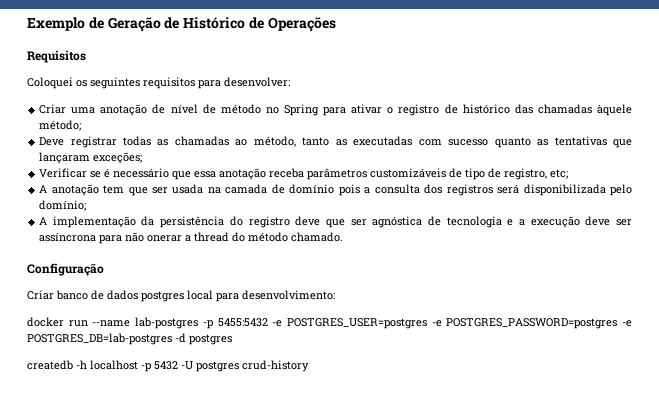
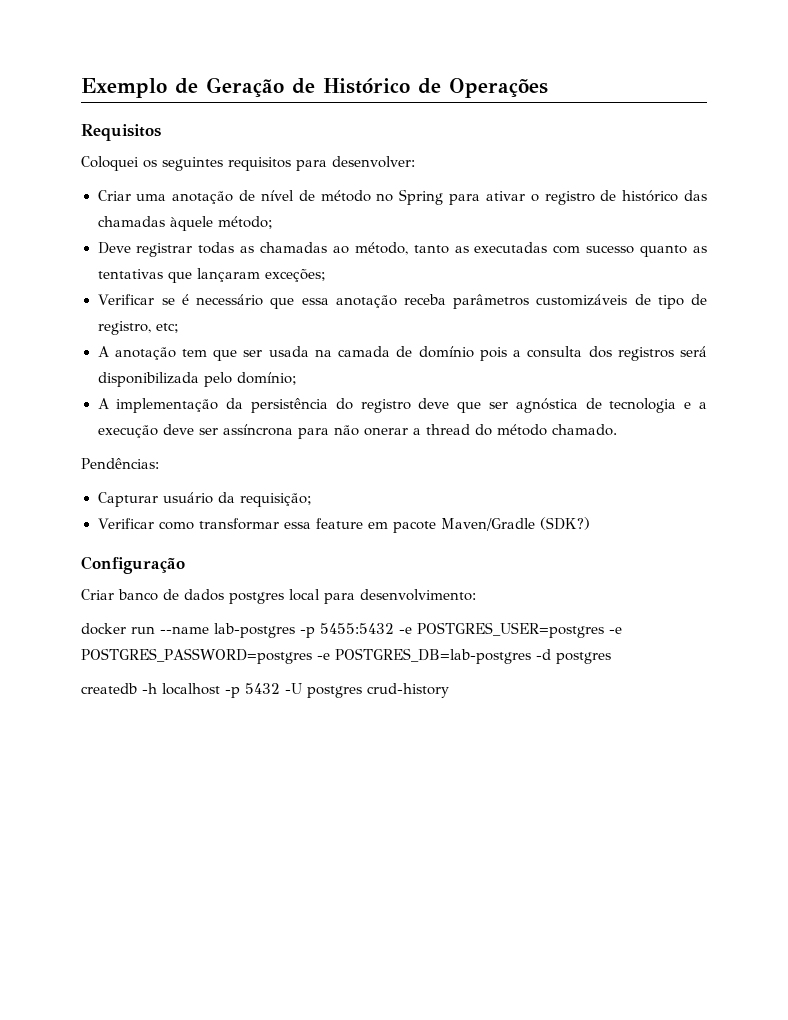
(344, 237) none -> [81,458,159,469] [97,492,312,507] [97,517,591,533] // Pendências: // Capturar usuário da requisição; // Verificar como transformar essa feature em pacote Maven/Gradle (SDK?)

